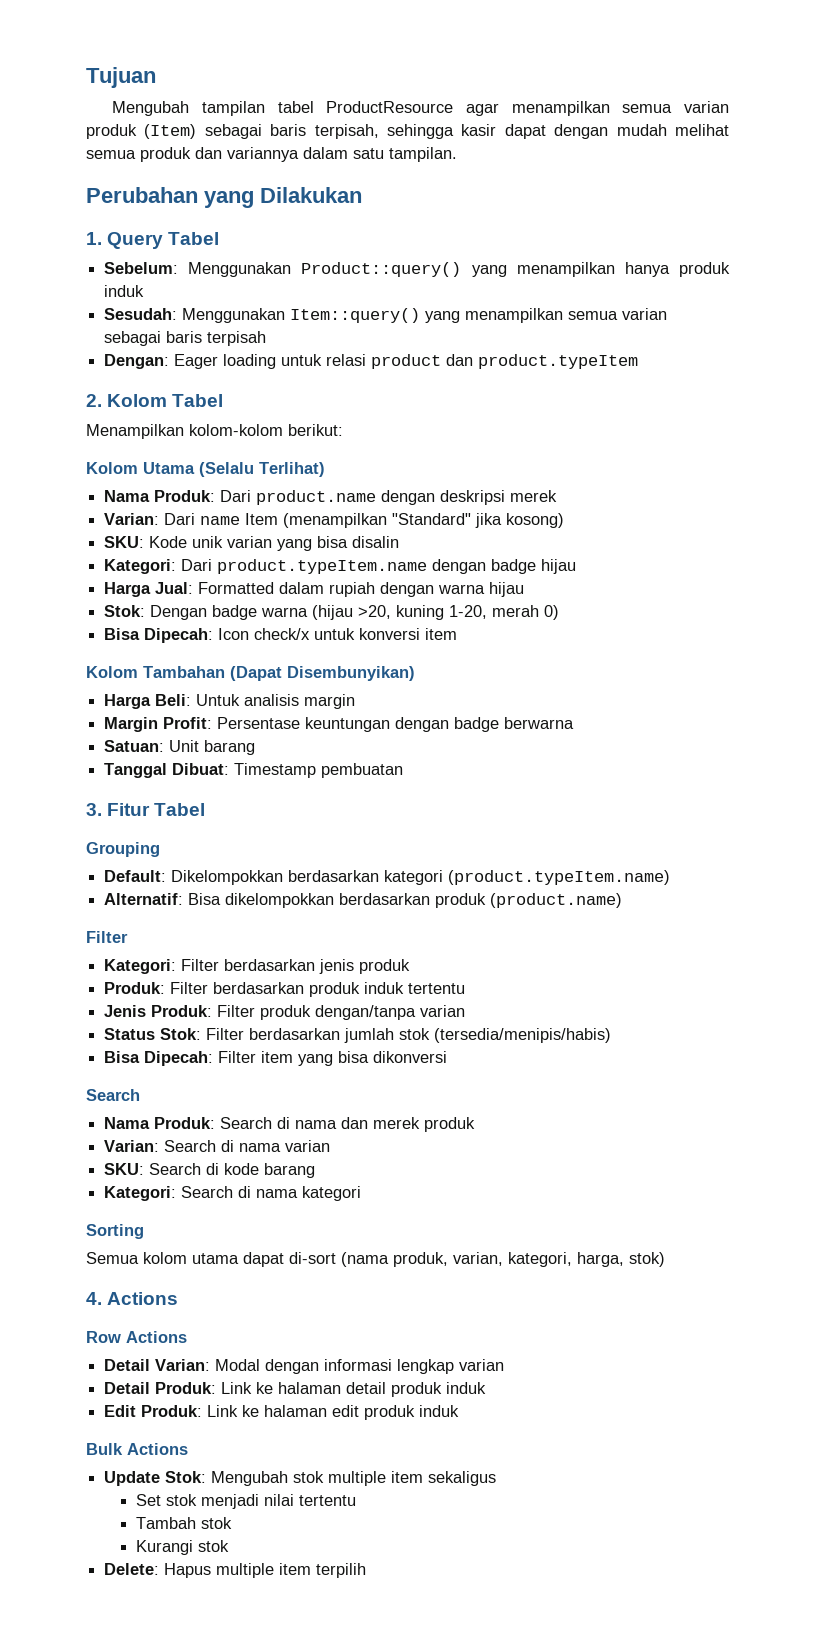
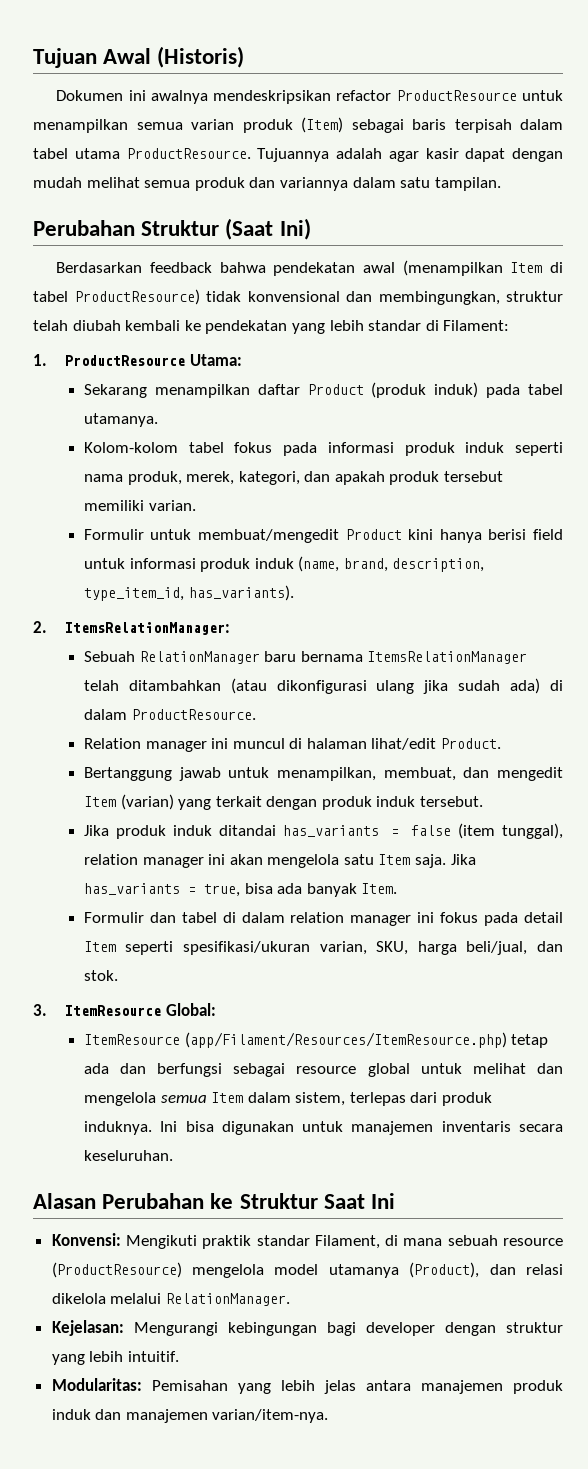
[112,101,500,116] // Mengubah tampilan tabel ProductResource agar -> [103,46,245,68] [56,90,563,104] Awal (Historis) // Dokumen ini awalnya mendeskripsikan refactor ProductResource untuk
[314,124,454,139] terpisah, sehingga -> [454,119,563,133] [33,148,419,162] terpisah dalam tabel utama ProductResource. Tujuannya adalah agar
[204,187,362,208] [86,232,220,249] [104,262,730,277] [104,285,145,297] [104,308,668,323] [104,331,267,346] [104,354,639,369] [86,394,224,407] [86,424,343,439] [86,462,325,477] [104,490,558,505] [104,513,565,528] [104,536,400,551] [104,559,577,574] [104,582,525,597] [104,605,560,620] [104,628,458,643] [86,666,415,681] [104,694,356,709] [104,717,575,732] [104,740,256,755] [104,763,404,778] [86,803,206,816] [86,842,160,857] [104,870,671,885] [104,893,623,908] [86,931,128,943] [104,959,411,974] [104,982,466,997] [104,1005,466,1020] [104,1028,612,1043] [104,1051,448,1066] [86,1089,140,1101] [104,1117,476,1132] [104,1140,331,1152] [104,1163,316,1178] [104,1186,362,1201] [86,1224,144,1239] [86,1252,665,1267] [86,1292,179,1305] [86,1331,187,1343] [104,1359,505,1374] [104,1382,487,1397] [104,1405,460,1420] [86,1443,188,1455] [104,1471,497,1486] [136,1494,357,1509] [136,1517,233,1529] [136,1540,230,1555] [104,1563,367,1578] yang Dilakukan // 1. Query Tabel // Sebelum: Menggunakan Product::query() yang menampilkan hanya produk induk // Sesudah: Menggunakan Item::query() yang menampilkan semua varian sebagai baris terpisah // Dengan: Eager loading untuk relasi product dan product.typeItem // 2. Kolom Tabel // Menampilkan kolom-kolom berikut: // Kolom Utama (Selalu Terlihat) // Nama Produk: Dari product.name dengan deskripsi merek // Varian: Dari name Item (menampilkan "Standard" jika kosong) // SKU: Kode unik varian yang bisa disalin // Kategori: Dari product.typeItem.name dengan badge hijau // Harga Jual: Formatted dalam rupiah dengan warna hijau // Stok: Dengan badge warna (hijau >20, kuning 1-20, merah 0) // Bisa Dipecah: Icon check/x untuk konversi item // Kolom Tambahan (Dapat Disembunyikan) // Harga Beli: Untuk analisis margin // Margin Profit: Persentase keuntungan dengan badge berwarna // Satuan: Unit barang // Tanggal Dibuat: Timestamp pembuatan // 3. Fitur Tabel // Grouping // Default: Dikelompokkan berdasarkan kategori (product.typeItem.name) // Alternatif: Bisa dikelompokkan berdasarkan produk (product.name) // Filter // Kategori: Filter berdasarkan jenis produk // Produk: Filter berdasarkan produk induk tertentu // Jenis Produk: Filter produk dengan/tanpa varian // Status Stok: Filter berdasarkan jumlah stok (tersedia/menipis/habis) // Bisa Dipecah: Filter item yang bisa dikonversi // Search // Nama Produk: Search di nama dan merek produk // Varian: Search di nama varian // SKU: Search di kode barang // Kategori: Search di nama kategori // Sorting // Semua kolom utama dapat di-sort (nama produk, varian, kategori, harga, stok) // 4. Actions // Row Actions // Detail Varian: Modal dengan informasi lengkap varian // Detail Produk: Link ke halaman detail produk induk // Edit Produk: Link ke halaman edit produk induk // Bulk Actions // Update Stok: Mengubah stok multiple item sekaligus // Set stok menjadi nilai tertentu // Tambah stok // Kurangi stok // Delete: Hapus multiple item terpilih -> [141,218,311,240] [56,260,563,276] [33,289,563,305] [33,320,510,334] [33,354,242,366] [83,382,563,398] [83,413,158,427] [83,442,564,456] [83,471,504,485] [83,500,196,511] [83,529,563,543] [83,556,485,572] [83,585,294,601] [33,621,231,635] [83,651,528,664] [83,678,563,694] [83,709,256,720] [83,738,502,752] [83,767,563,781] [83,794,484,810] [83,823,563,839] [83,854,476,868] [83,883,398,897] [83,912,564,926] [83,941,563,955] [83,970,118,981] [33,1003,216,1016] [83,1032,549,1048] [83,1063,563,1077] [83,1092,493,1106] [83,1121,563,1135] [83,1150,173,1161] [33,1193,396,1209] [51,1233,564,1249] [51,1262,563,1278] [51,1293,290,1306] [51,1320,563,1336] [51,1351,179,1365] [51,1378,563,1394] [51,1409,329,1423] Struktur (Saat Ini) // Berdasarkan feedback bahwa pendekatan awal (menampilkan Item di tabel ProductResource) tidak konvensional dan membingungkan, struktur telah diubah kembali ke pendekatan yang lebih standar di Filament: // 1. ProductResource Utama: // Sekarang menampilkan daftar Product (produk induk) pada tabel utamanya. // Kolom-kolom tabel fokus pada informasi produk induk seperti nama produk, merek, kategori, dan apakah produk tersebut memiliki varian. // Formulir untuk membuat/mengedit Product kini hanya berisi field untuk informasi produk induk (name, brand, description, type_item_id, has_variants). // 2. ItemsRelationManager: // Sebuah RelationManager baru bernama ItemsRelationManager telah ditambahkan (atau dikonfigurasi ulang jika sudah ada) di dalam ProductResource. // Relation manager ini muncul di halaman lihat/edit Product. // Bertanggung jawab untuk menampilkan, membuat, dan mengedit Item (varian) yang terkait dengan produk induk tersebut. // Jika produk induk ditandai has_variants = false (item tunggal), relation manager ini akan mengelola satu Item saja. Jika has_variants = true, bisa ada banyak Item. // Formulir dan tabel di dalam relation manager ini fokus pada detail Item seperti spesifikasi/ukuran varian, SKU, harga beli/jual, dan stok. // 3. ItemResource Global: // ItemResource (app/Filament/Resources/ItemResource.php) tetap ada dan berfungsi sebagai resource global untuk melihat dan mengelola semua Item dalam sistem, terlepas dari produk induknya. Ini bisa digunakan untuk manajemen inventaris secara keseluruhan. // Alasan Perubahan ke Struktur Saat Ini // Konvensi: Mengikuti praktik standar Filament, di mana sebuah resource (ProductResource) mengelola model utamanya (Product), dan relasi dikelola melalui RelationManager. // Kejelasan: Mengurangi kebingungan bagi developer dengan struktur yang lebih intuitif. // Modularitas: Pemisahan yang lebih jelas antara manajemen produk induk dan manajemen varian/item-nya.

